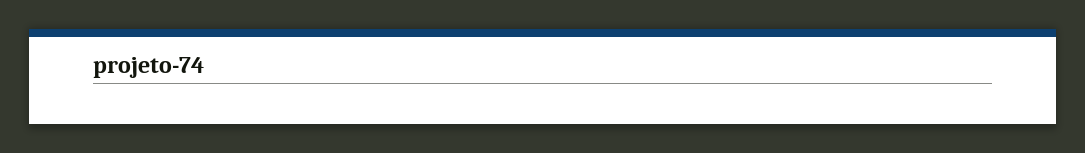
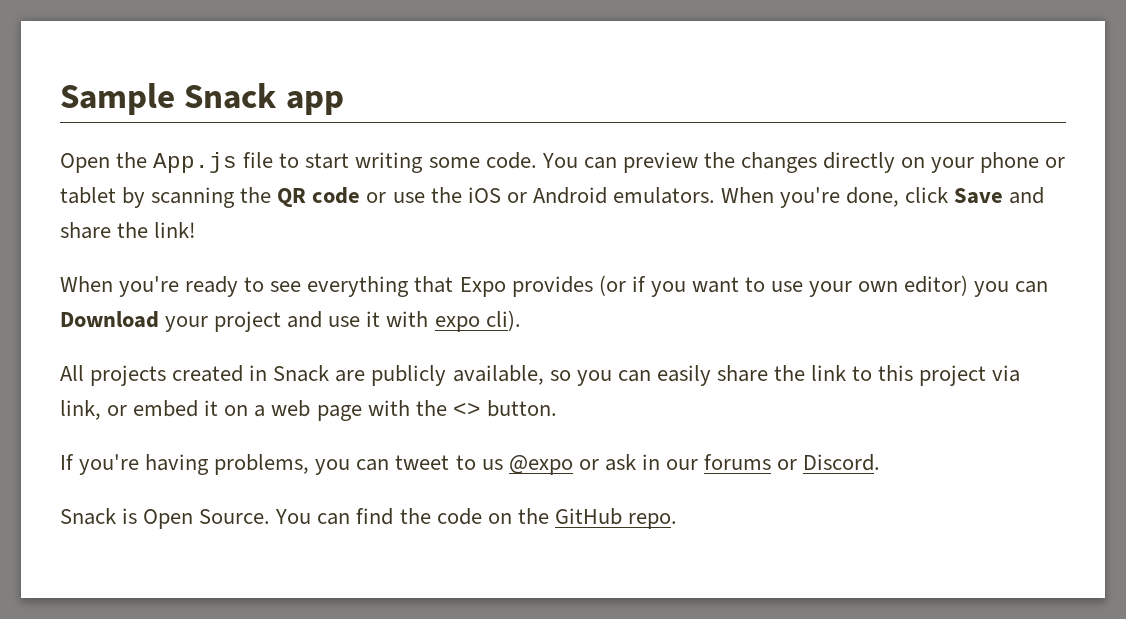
[93,57,204,78] projeto-74 -> [60,83,344,115] [60,152,1066,173] [60,187,1045,208] [60,222,197,239] [60,275,1049,297] [60,310,521,332] [60,365,1021,386] [60,400,557,421] [60,454,881,475] [60,508,677,529] Sample Snack app // Open the App.js file to start writing some code. You can preview the changes directly on your phone or tablet by scanning the QR code or use the iOS or Android emulators. When you're done, click Save and share the link! // When you're ready to see everything that Expo provides (or if you want to use your own editor) you can Download your project and use it with expo cli). // All projects created in Snack are publicly available, so you can easily share the link to this project via link, or embed it on a web page with the <> button. // If you're having problems, you can tweet to us @expo or ask in our forums or Discord. // Snack is Open Source. You can find the code on the GitHub repo.

